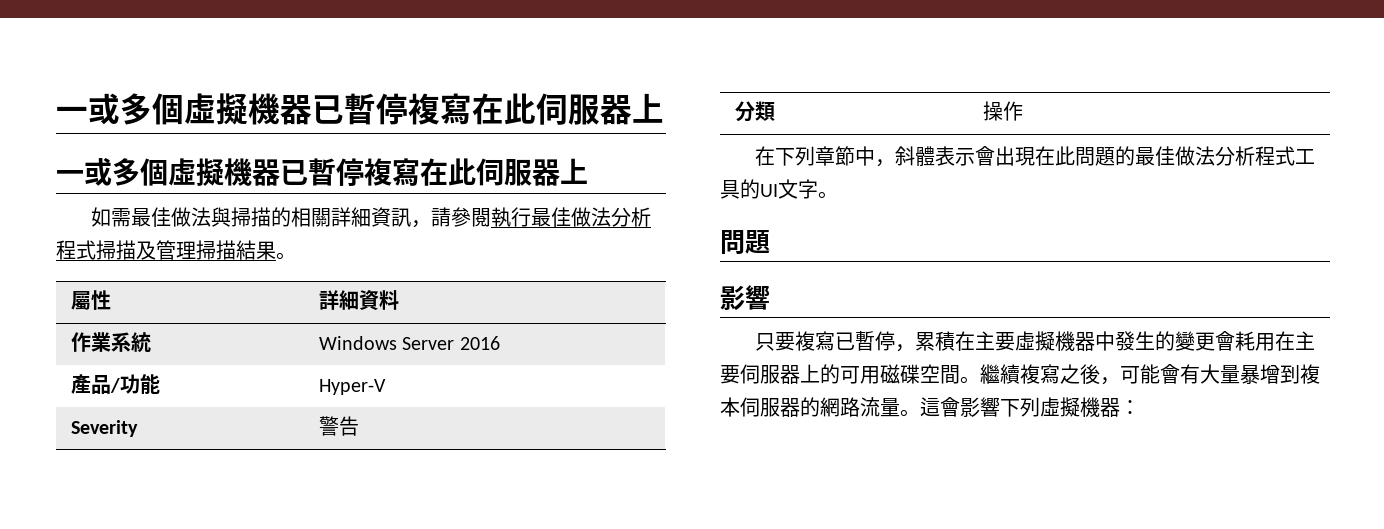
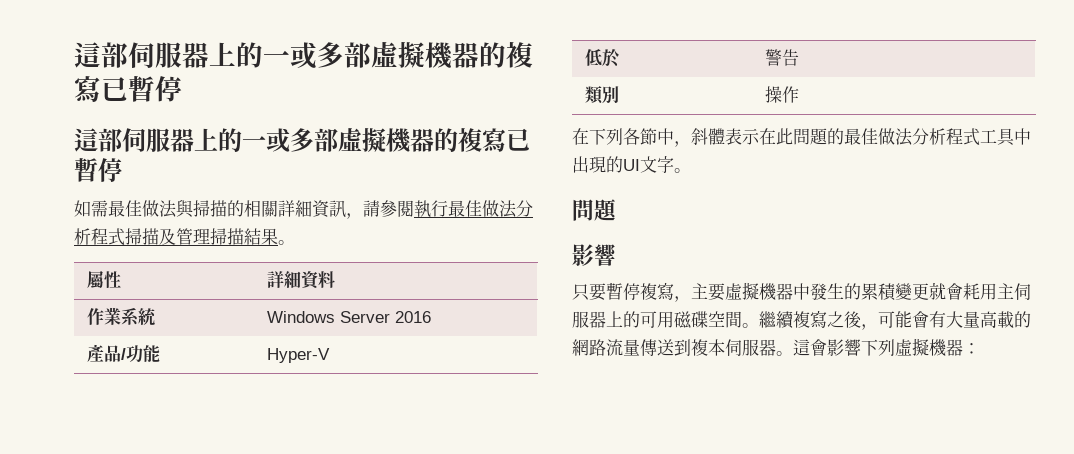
[56,93,664,125] [56,157,588,186] 一或多個虛擬機器已暫停複寫在此伺服器上 // 一或多個虛擬機器已暫停複寫在此伺服器上 -> [74,41,533,69] [74,76,182,103] [74,128,530,153] [74,158,122,182] 這部伺服器上的一或多部虛擬機器的複寫已暫停 // 這部伺服器上的一或多部虛擬機器的複寫已暫停
[70,420,138,437] Severity -> [584,49,619,67] 低於
[734,101,755,122] 分 -> (799, 57) none
(775, 111) none -> [601,86,619,104] 別
[814,146,835,166] 章 -> [623,128,640,145] 各
[974,146,1035,166] 會出現 -> (760, 136) none
(740, 189) none -> [1014,128,1031,145] [572,156,606,173] 中出現
[794,331,975,352] 複寫已暫停，累積在 -> [606,282,691,302] 暫停複寫，
[1174,331,1315,351] [720,365,740,384] 變更會耗用在主要 -> [861,282,1014,301] 累積變更就會耗用主
[1240,364,1280,384] 暴增 -> [980,311,1031,329] [572,339,674,356] 高載的網路流量傳送
[800,397,900,417] 的網路流量 -> (776, 347) none

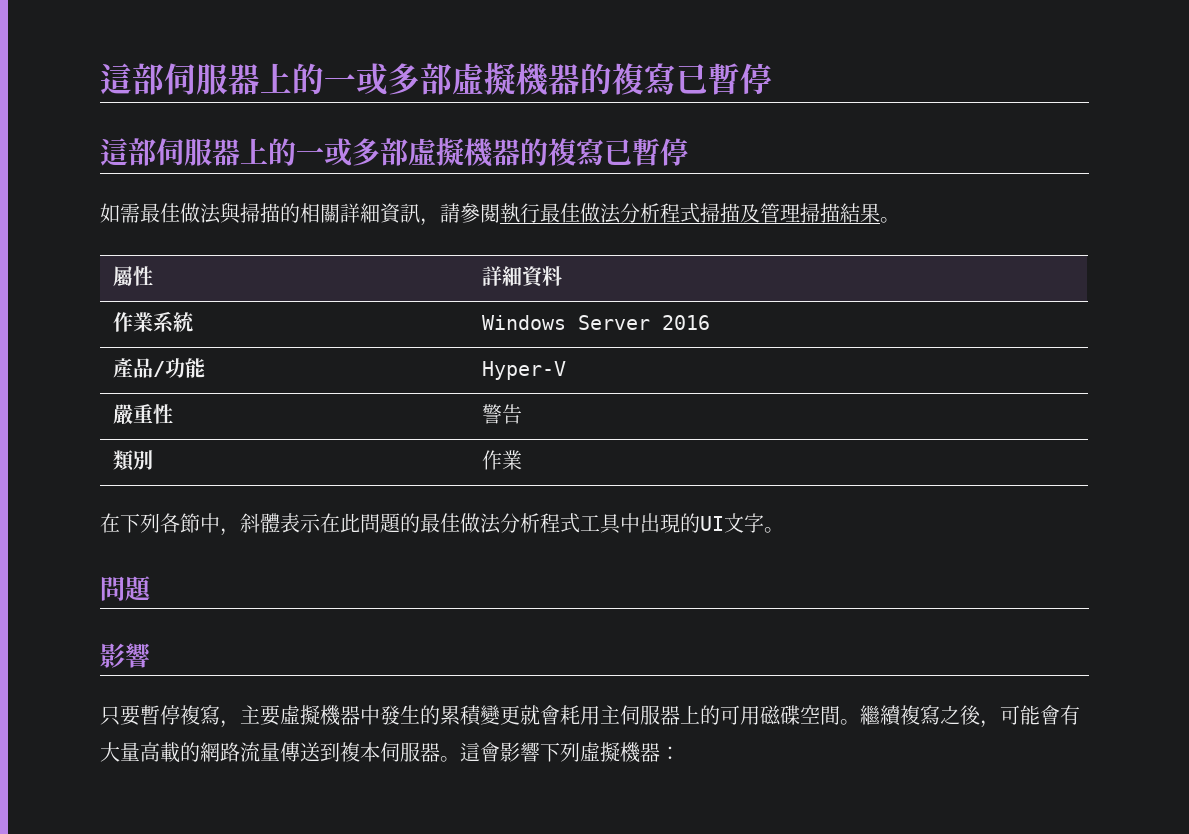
[584,49,619,67] 低於 -> [112,404,173,425] 嚴重性
[764,86,799,103] 操作 -> [481,450,522,470] 作業

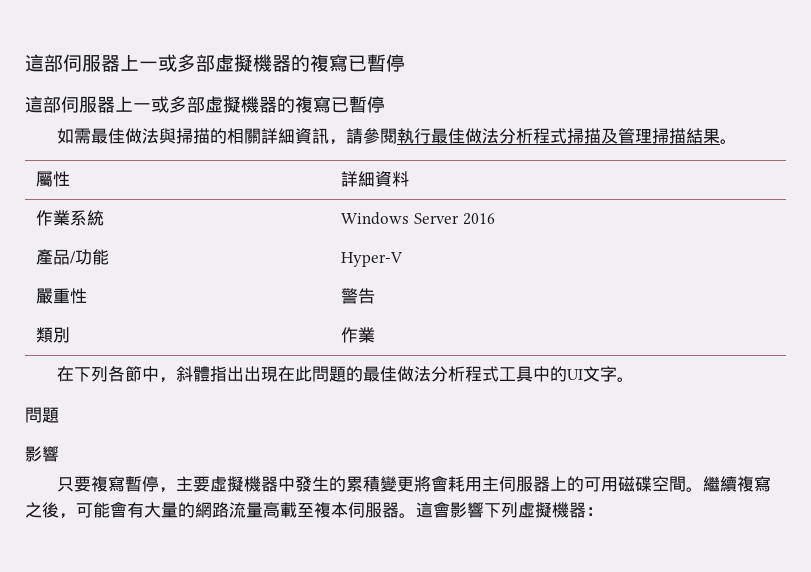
[100,63,324,95] 這部伺服器上的 -> [25,54,139,72] 這部伺服器上
[268,138,296,166] 的 -> (133, 104) none
[280,513,321,533] 表示 -> [210,366,279,382] 指出出現
[640,513,680,533] 出現 -> (551, 374) none
[140,705,220,725] 暫停複寫 -> [91,476,160,492] 複寫暫停
[520,705,540,725] 就 -> [414,476,432,492] 將
[140,742,180,763] 高載 -> (178, 510) none
[280,742,340,762] 傳送到 -> [263,502,314,518] 高載至

